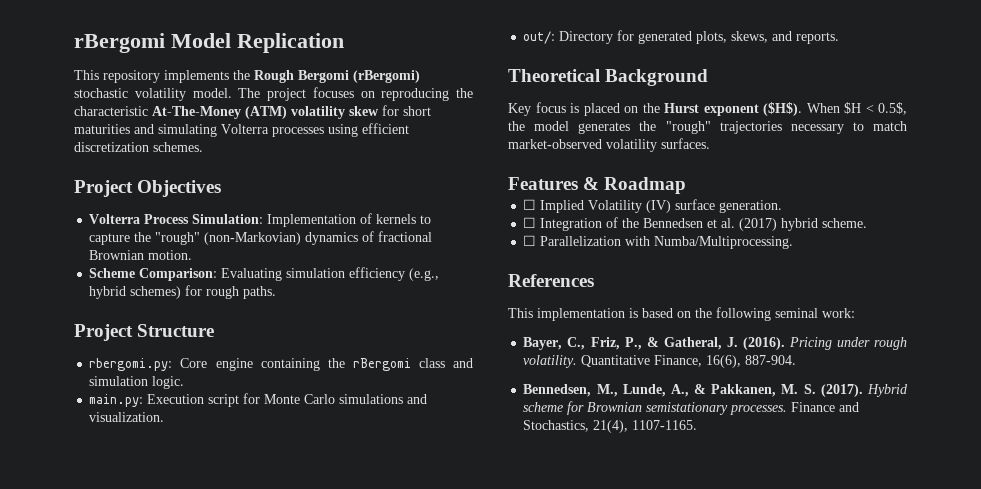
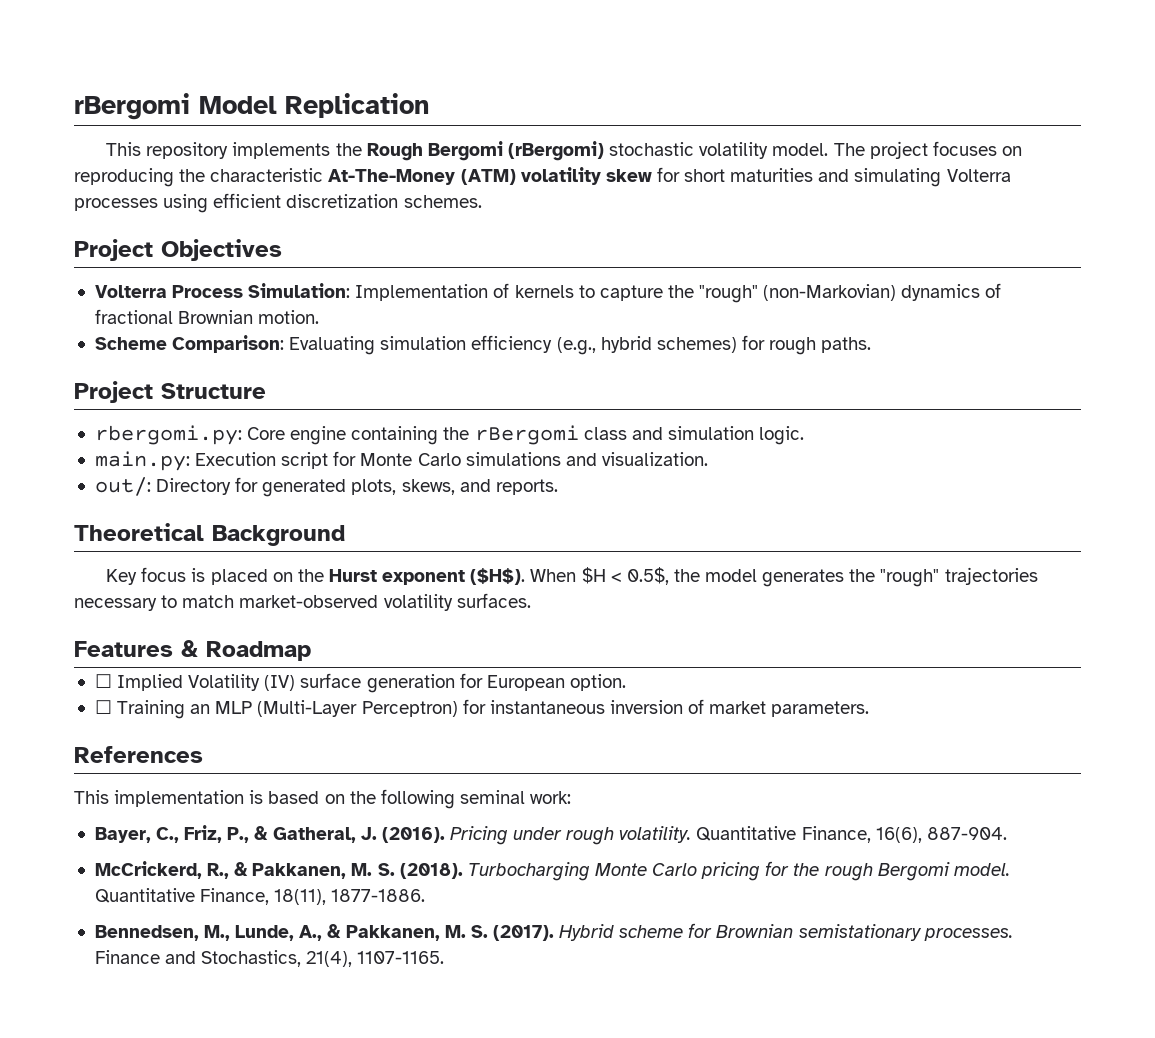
[719,200,783,213] [523,217,868,231] [523,235,794,249] generation. // ☐ Integration of the Bennedsen et al. (2017) hybrid scheme. // ☐ Parallelization with Numba/Multiprocessing. -> [366,673,626,693] [94,699,870,719] generation for European option. // ☐ Training an MLP (Multi-Layer Perceptron) for instantaneous inversion of market parameters.
(797, 360) none -> [94,861,1010,881] [94,888,426,905] // McCrickerd, R., & Pakkanen, M. S. (2018). Turbocharging Monte Carlo pricing for the rough Bergomi model. Quantitative Finance, 18(11), 1877-1886.

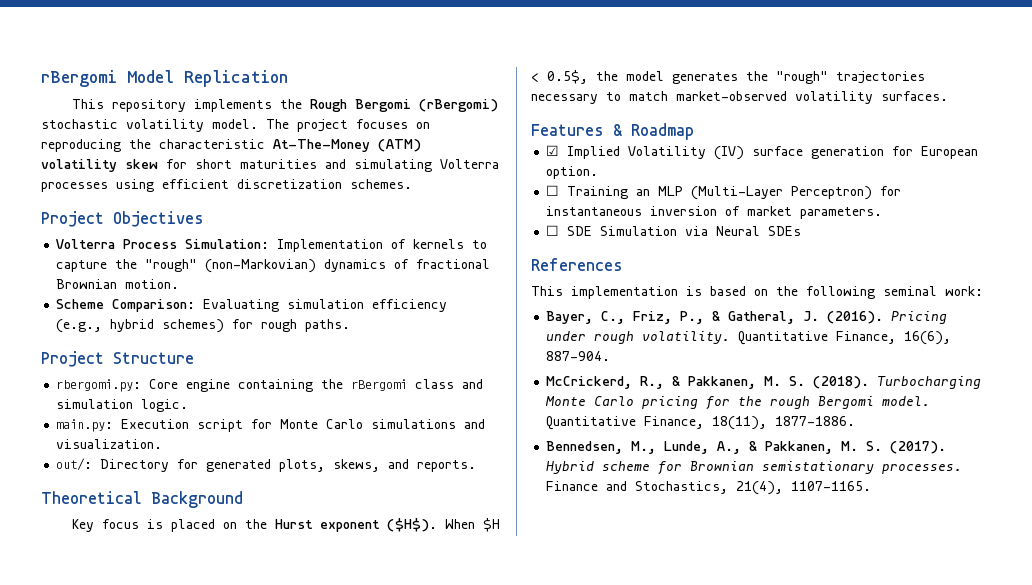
[94,674,112,688] ☐ -> [546,145,560,156] ☑
(870, 709) none -> [546,225,802,236] // ☐ SDE Simulation via Neural SDEs

